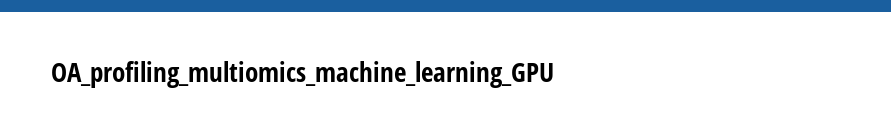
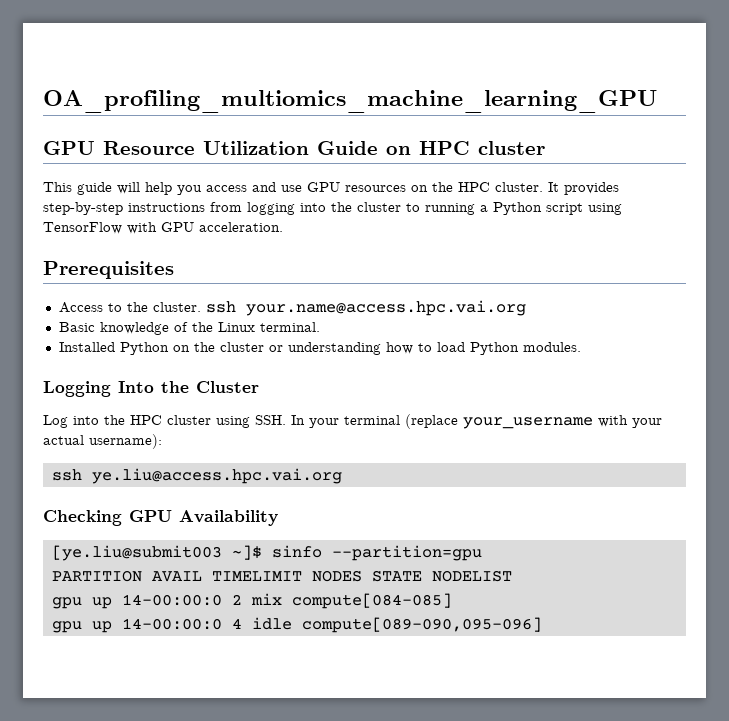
(554, 74) none -> [43,141,545,155] [43,182,619,195] [43,202,622,215] [43,222,283,234] [43,261,174,279] [58,300,526,316] [58,322,320,335] [58,342,581,355] [43,381,259,397] [43,414,662,429] [43,434,162,449] [51,468,342,484] [43,510,278,526] [51,545,482,561] [51,570,512,582] [51,593,452,609] [51,617,542,633] // GPU Resource Utilization Guide on HPC cluster // This guide will help you access and use GPU resources on the HPC cluster. It provides step-by-step instructions from logging into the cluster to running a Python script using TensorFlow with GPU acceleration. // Prerequisites // Access to the cluster. ssh your.name@access.hpc.vai.org // Basic knowledge of the Linux terminal. // Installed Python on the cluster or understanding how to load Python modules. // Logging Into the Cluster // Log into the HPC cluster using SSH. In your terminal (replace your_username with your actual username): // ssh ye.liu@access.hpc.vai.org // Checking GPU Availability // [ye.liu@submit003 ~]$ sinfo --partition=gpu // PARTITION AVAIL TIMELIMIT NODES STATE NODELIST // gpu up 14-00:00:0 2 mix compute[084-085] // gpu up 14-00:00:0 4 idle compute[089-090,095-096]

